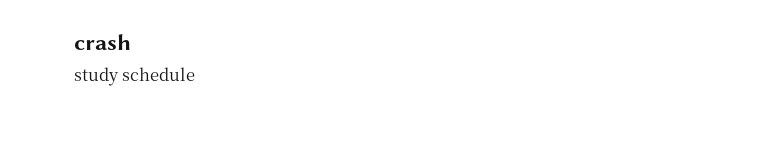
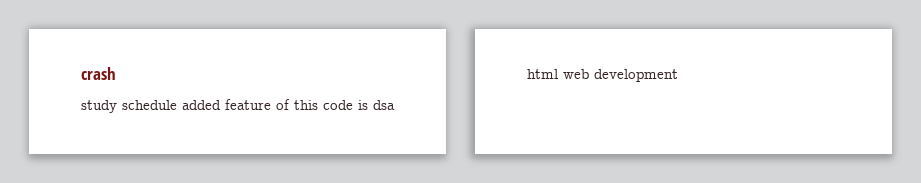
(196, 74) none -> [182,99,395,110] [527,69,678,82] added feature of this code is dsa html web development

